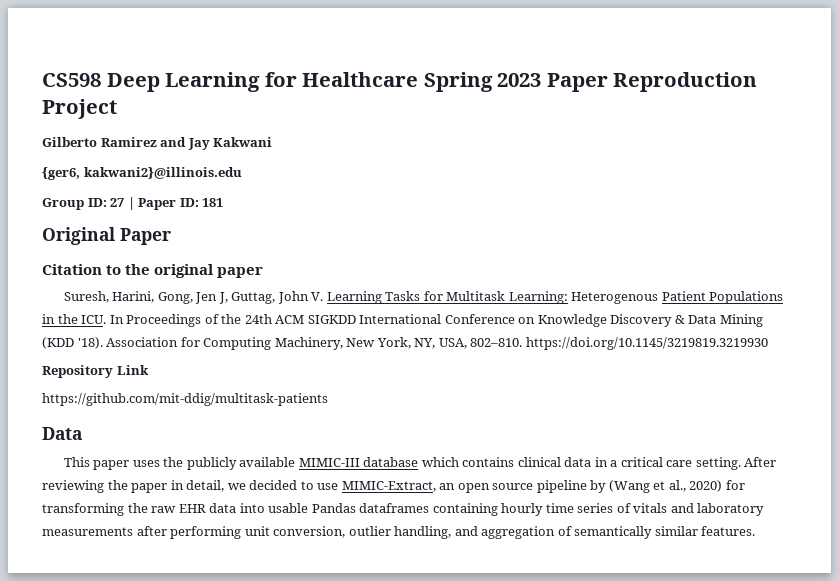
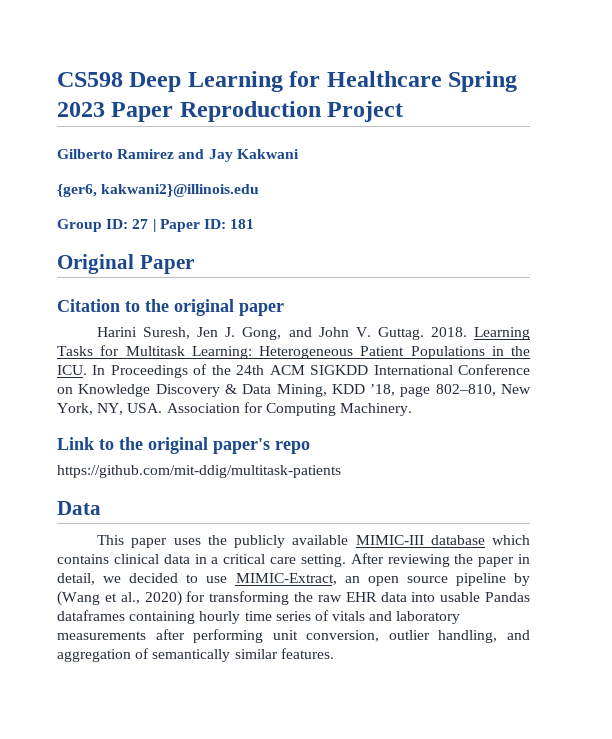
[63,291,324,304] Suresh, Harini, Gong, Jen J, Guttag, John V. -> [97,327,467,340] Harini Suresh, Jen J. Gong, and John V. Guttag. 2018.
[571,292,659,304] Heterogenous -> [259,346,353,359] Heterogeneous
[719,314,763,327] [42,337,768,350] [42,365,149,378] Mining (KDD '18). Association for Computing Machinery, New York, NY, USA, 802–810. https://doi.org/10.1145/3219819.3219930 // Repository Link -> [276,384,531,397] [57,402,413,416] [57,437,310,454] Mining, KDD ’18, page 802–810, New York, NY, USA. Association for Computing Machinery. // Link to the original paper's repo

